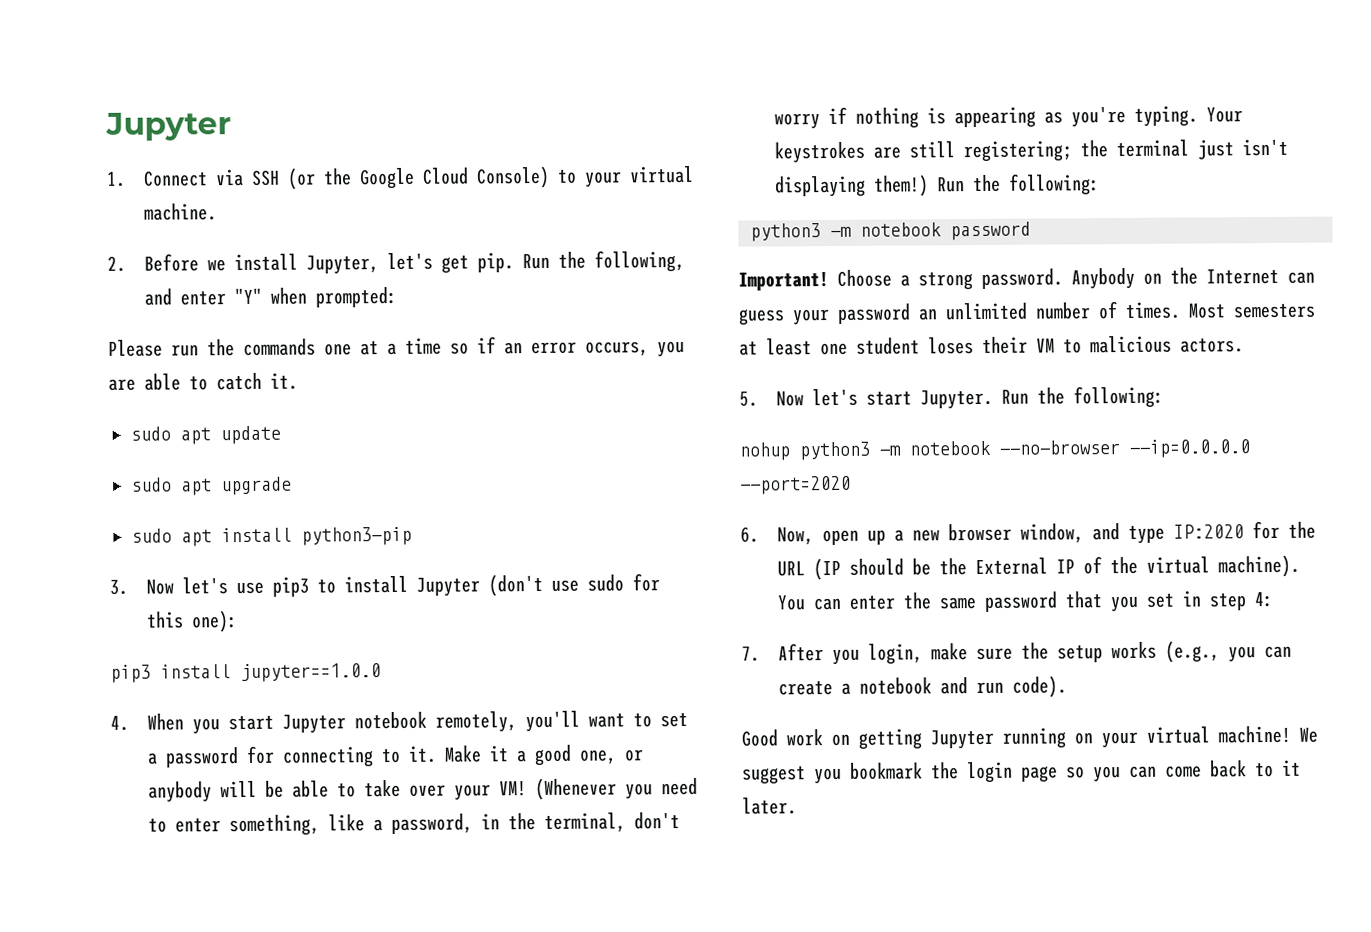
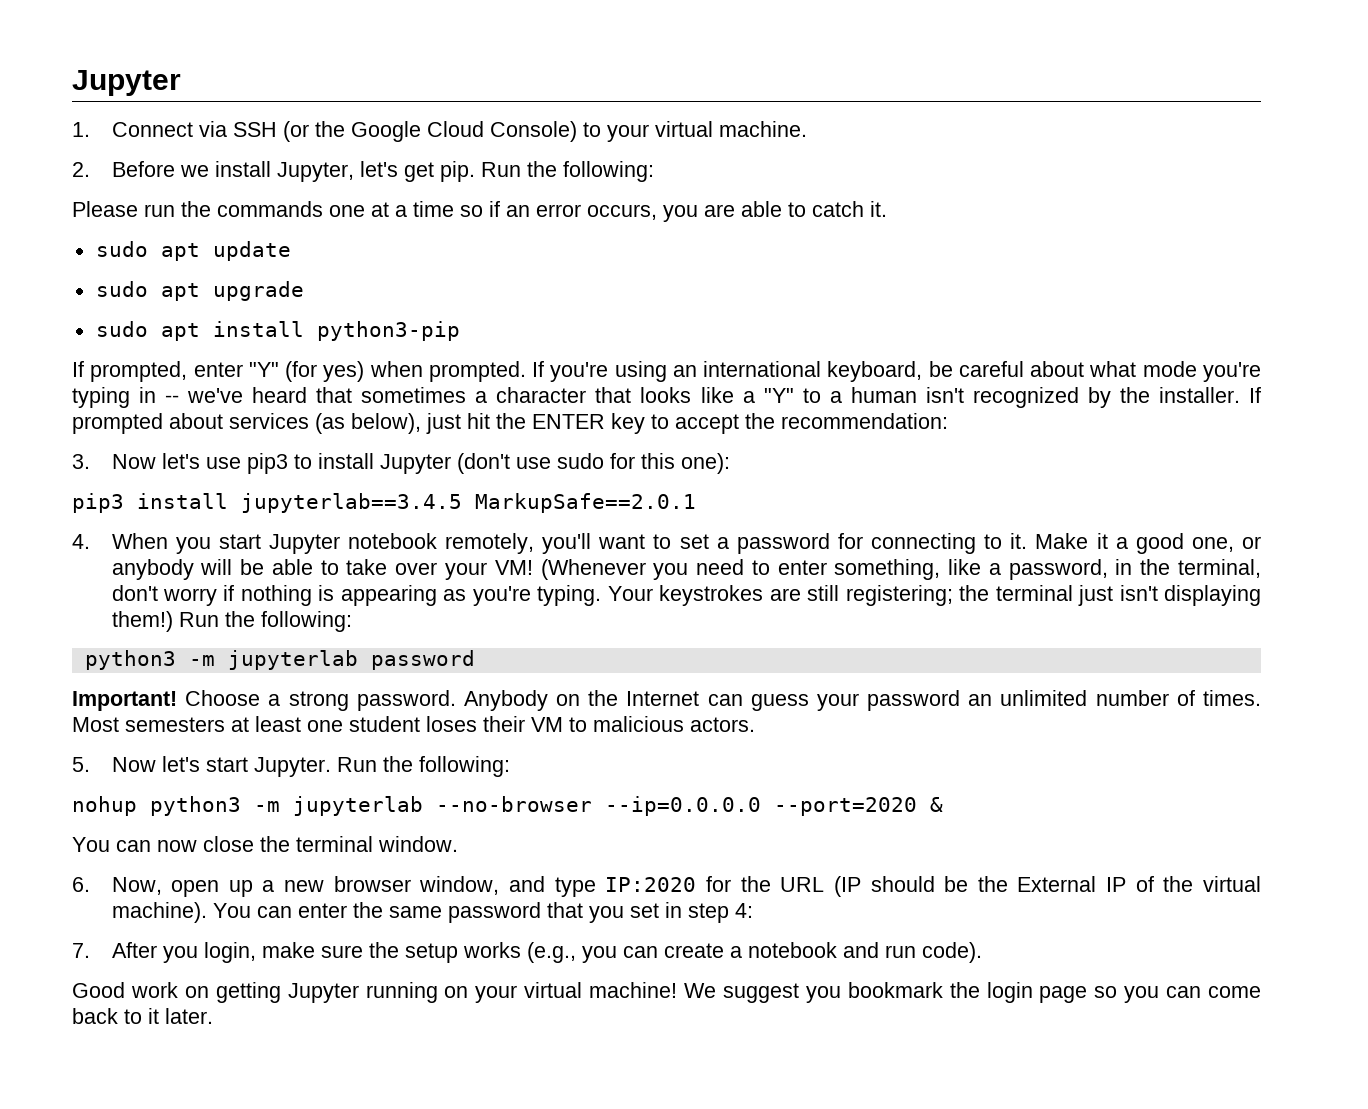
[594,249,686,273] [144,286,398,308] following, and enter "Y" when prompted: -> [562,161,654,182] following:
(412, 536) none -> [72,361,1262,382] [72,387,1261,408] [72,413,948,434] // If prompted, enter "Y" (for yes) when prompted. If you're using an international keyboard, be careful about what mode you're typing in -- we've heard that sometimes a character that looks like a "Y" to a human isn't recognized by the installer. If prompted about services (as below), just hit the ENTER key to accept the recommendation:
[240,663,381,683] jupyter==1.0.0 -> [241,493,696,513] jupyterlab==3.4.5 MarkupSafe==2.0.1
[860,222,942,237] notebook -> [227,650,358,670] jupyterlab
[909,440,991,456] notebook -> [293,796,423,816] jupyterlab
(851, 485) none -> [930,797,943,812] [72,836,458,852] & // You can now close the terminal window.

